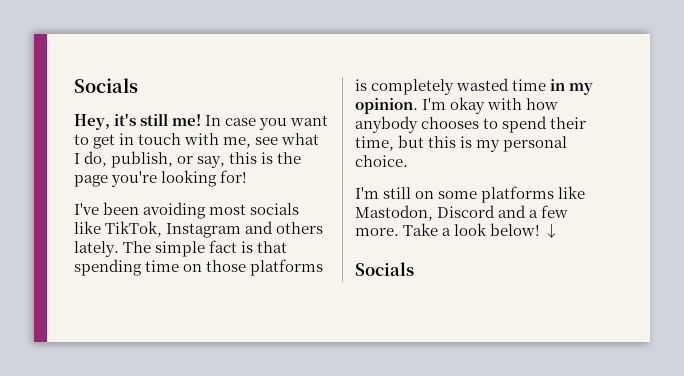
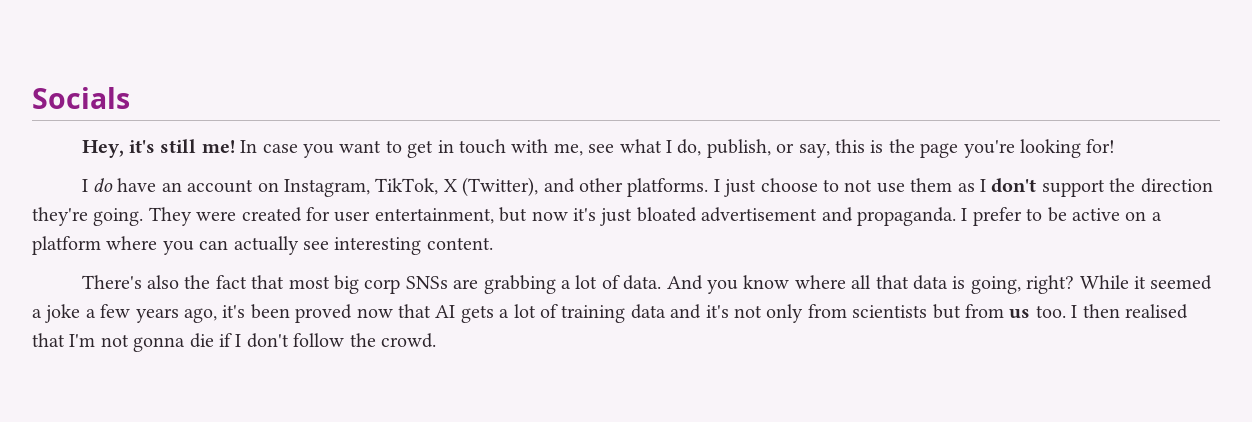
[74,202,300,219] [74,221,324,238] [74,240,288,257] [74,259,324,276] [355,78,594,95] [355,97,559,114] [355,116,587,133] [355,135,568,152] [355,155,408,167] [355,186,586,203] [355,205,569,221] [355,223,560,238] [355,262,414,276] I've been avoiding most socials like TikTok, Instagram and others lately. The simple fact is that spending time on those platforms is completely wasted time in my opinion. I'm okay with how anybody chooses to spend their time, but this is my personal choice. // I'm still on some platforms like Mastodon, Discord and a few more. Take a look below! ↓ // Socials -> [81,177,1213,197] [32,207,1162,226] [32,236,493,255] [81,275,1213,294] [32,304,1188,323] [32,333,436,352] I do have an account on Instagram, TikTok, X (Twitter), and other platforms. I just choose to not use them as I don't support the direction they're going. They were created for user entertainment, but now it's just bloated advertisement and propaganda. I prefer to be active on a platform where you can actually see interesting content. // There's also the fact that most big corp SNSs are grabbing a lot of data. And you know where all that data is going, right? While it seemed a joke a few years ago, it's been proved now that AI gets a lot of training data and it's not only from scientists but from us too. I then realised that I'm not gonna die if I don't follow the crowd.

